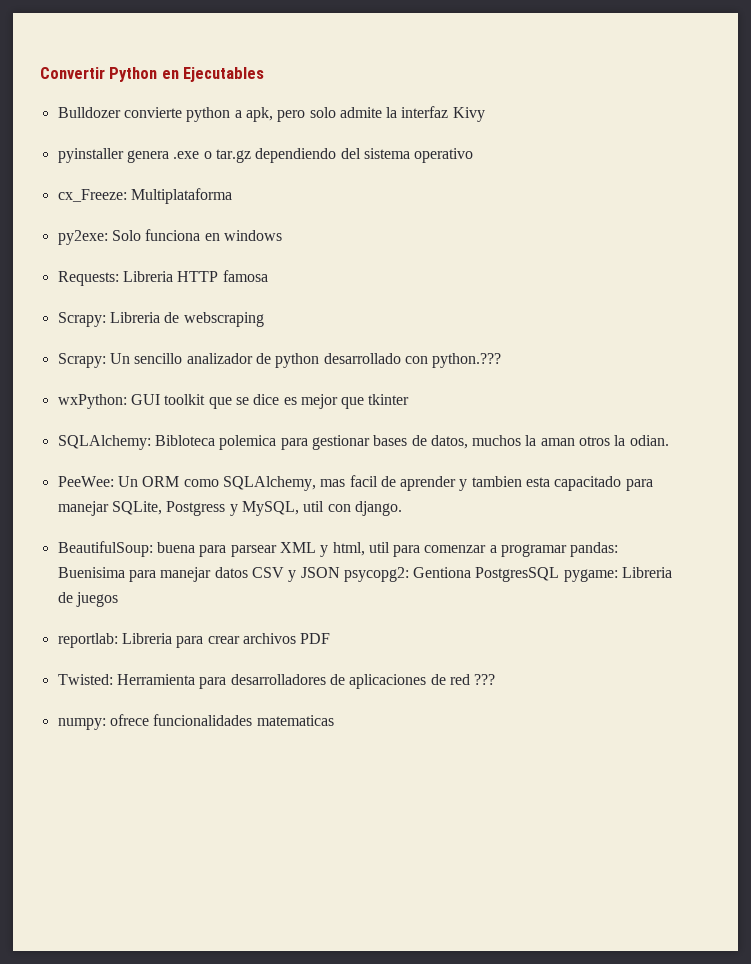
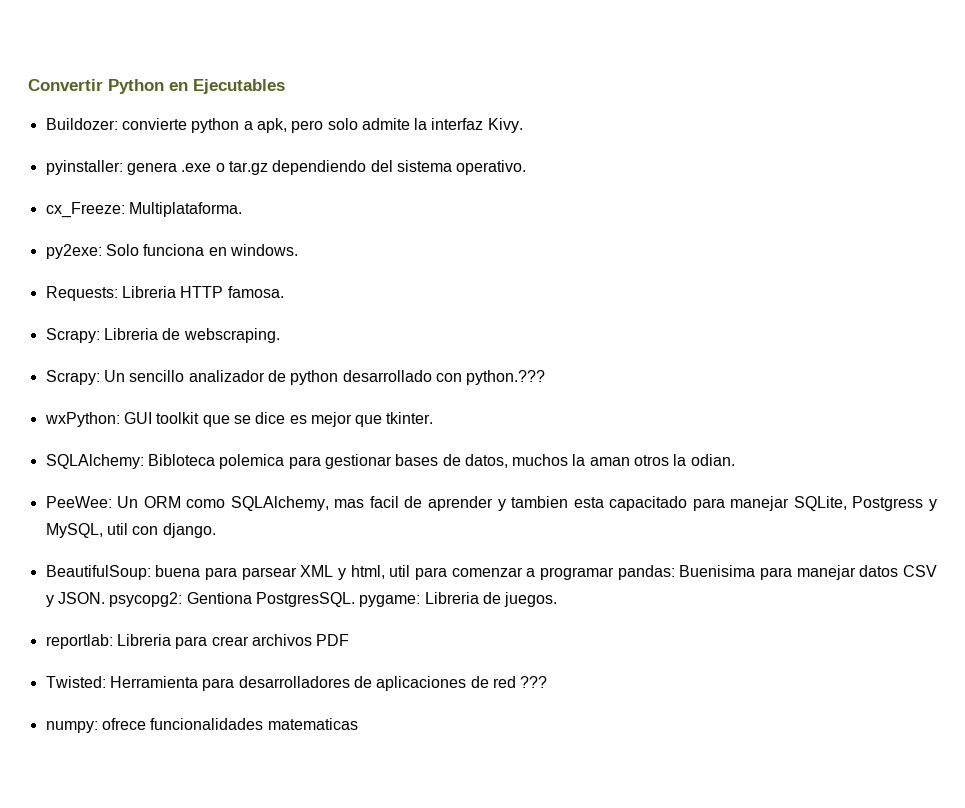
[57,107,121,118] Bulldozer -> [45,118,118,130] Buildozer:
[452,107,485,122] [57,148,124,163] Kivy // pyinstaller -> [487,118,523,133] [45,160,123,175] Kivy. // pyinstaller:
[414,148,474,163] operativo -> [456,160,527,175] operativo.
[130,188,232,204] Multiplataforma -> [128,202,242,217] Multiplataforma.
[223,230,282,241] windows -> [229,244,298,256] windows.
[222,270,268,282] famosa -> [227,286,284,298] famosa.
[183,312,264,327] webscraping -> [183,328,280,343] webscraping.
[368,394,410,405] tkinter -> [386,412,434,424] tkinter.
[300,567,340,578] JSON -> [57,592,105,604] JSON.
[475,567,560,582] PostgresSQL -> [255,592,355,607] PostgresSQL.
[75,592,118,607] juegos -> [504,592,558,607] juegos.

